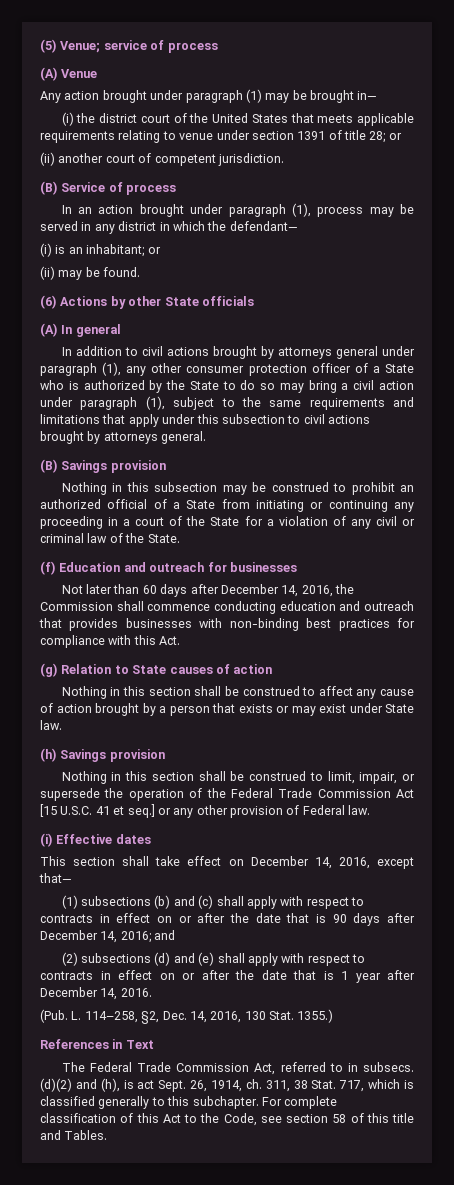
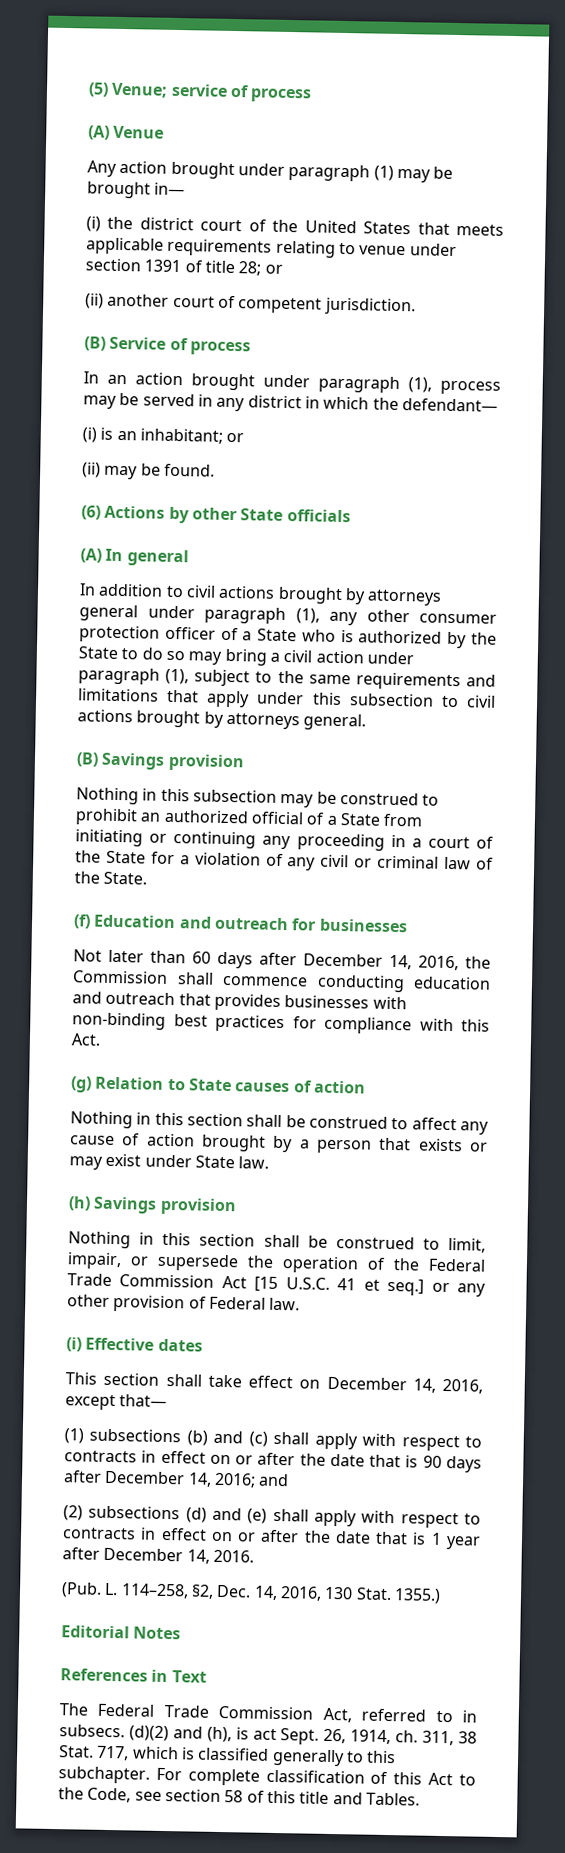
(334, 1016) none -> [61,1625,182,1640] // Editorial Notes

